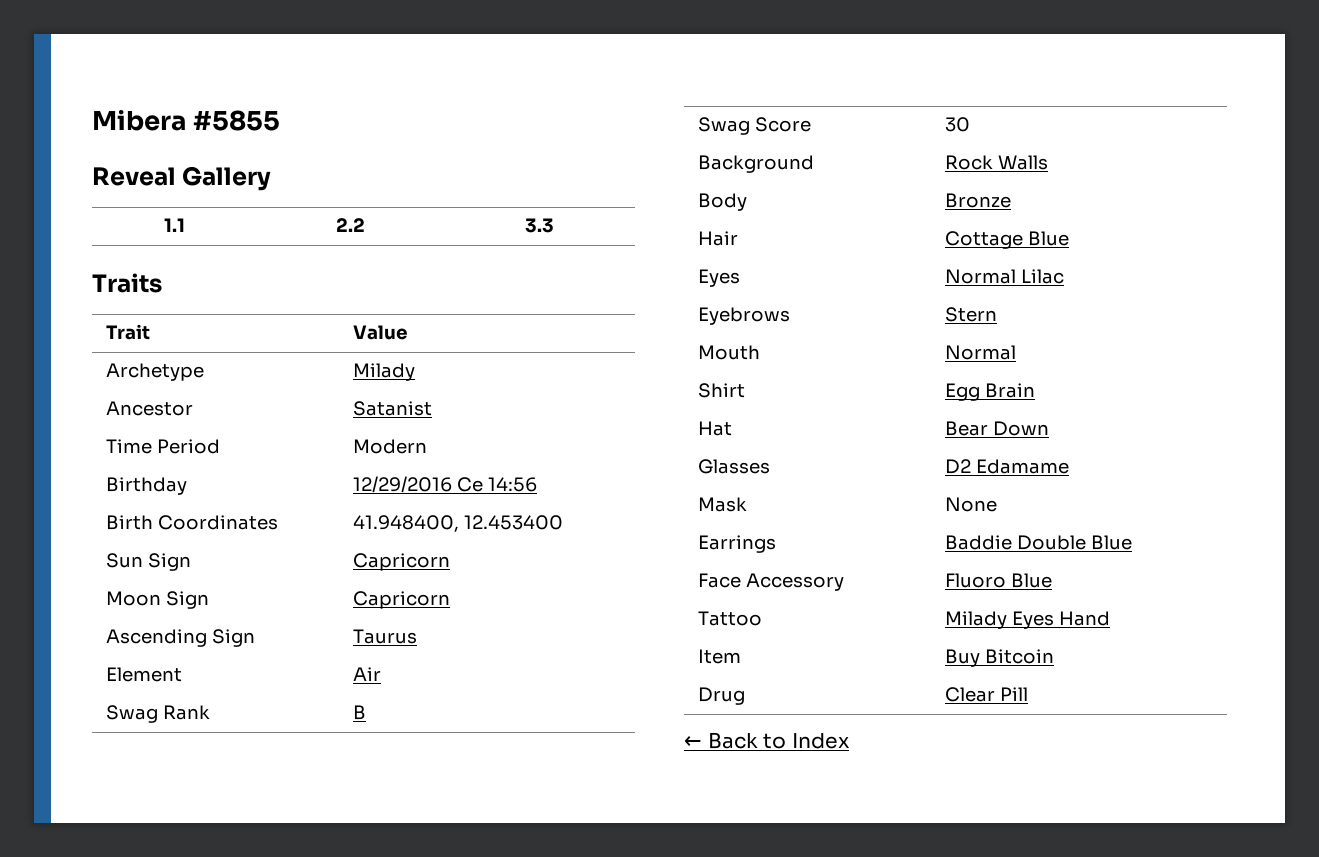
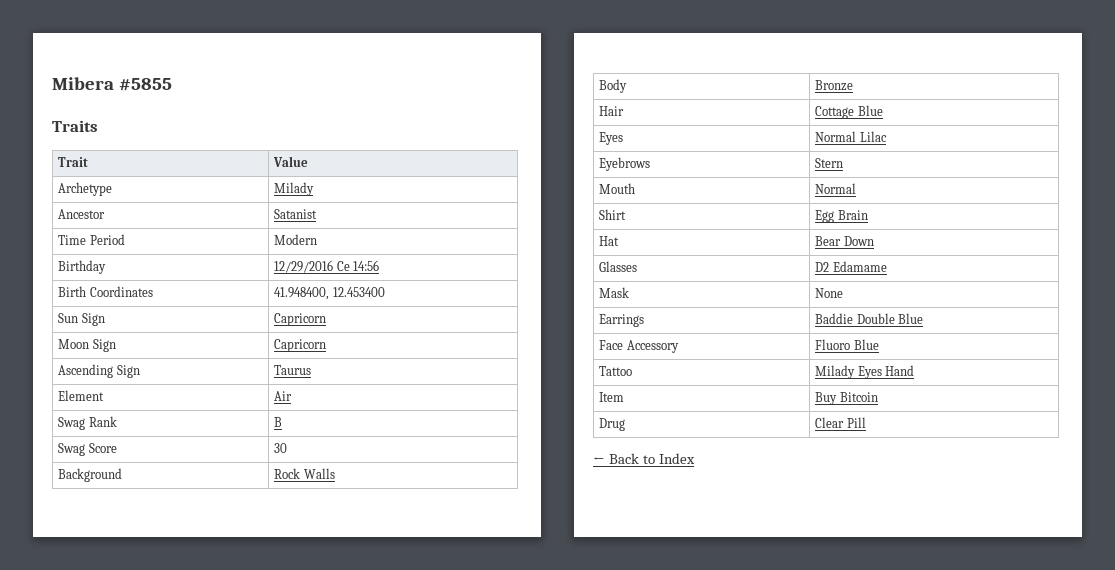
[92,166,272,191] [163,218,185,232] [335,218,365,232] [525,218,554,233] // Reveal Gallery // 1.1 | 2.2 | 3.3 -> (172, 84) none

